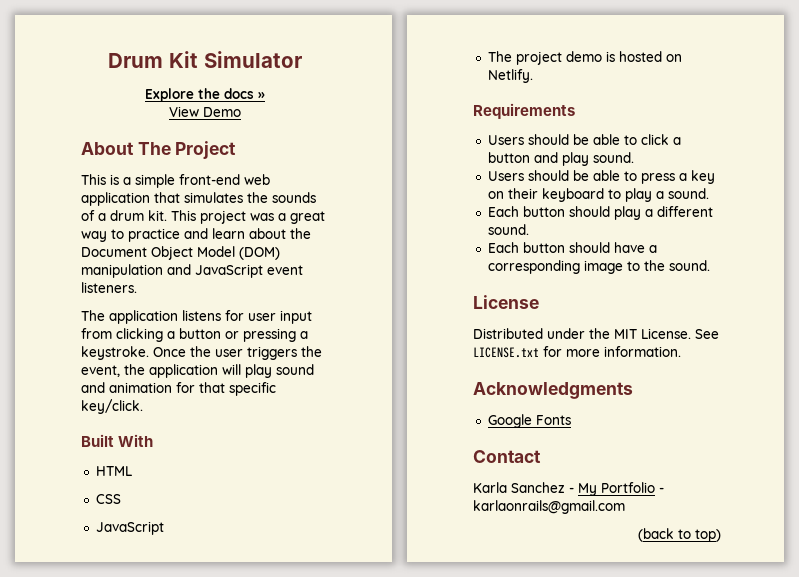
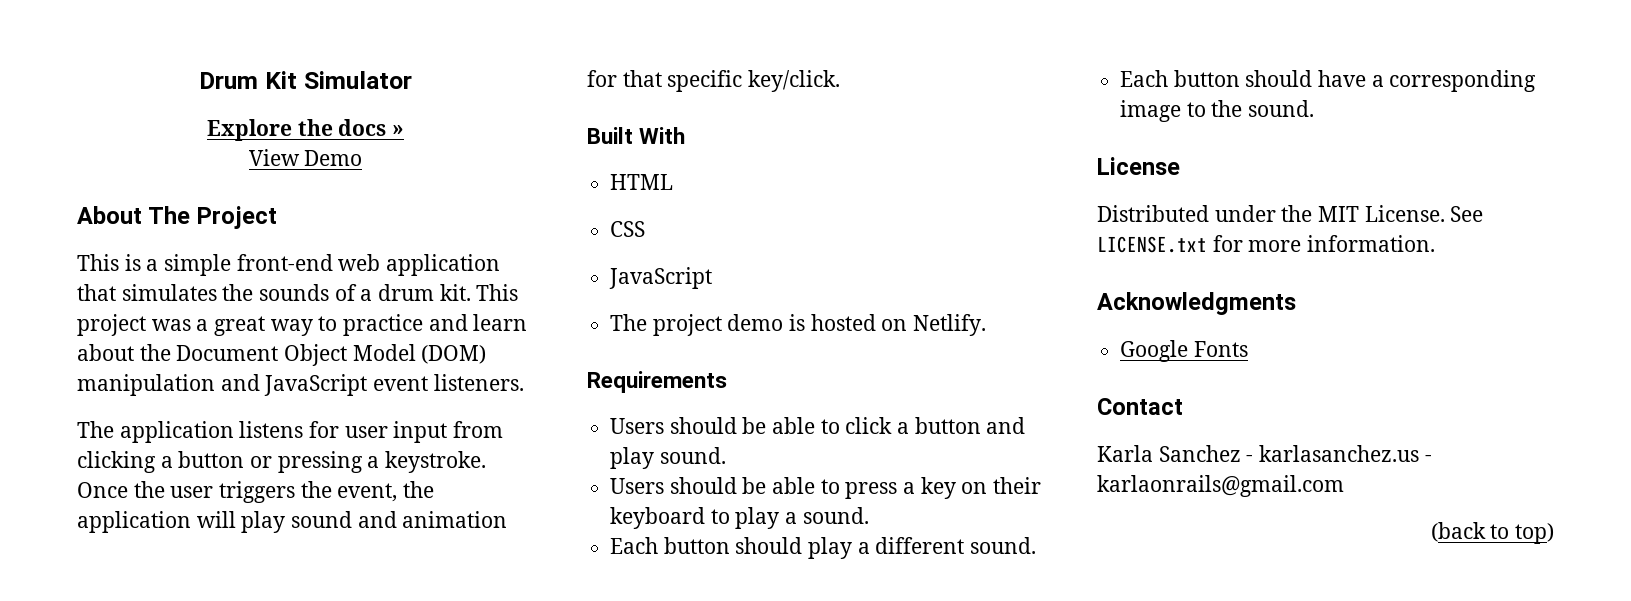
[578,482,655,496] My Portfolio -> [1259,445,1420,462] karlasanchez.us

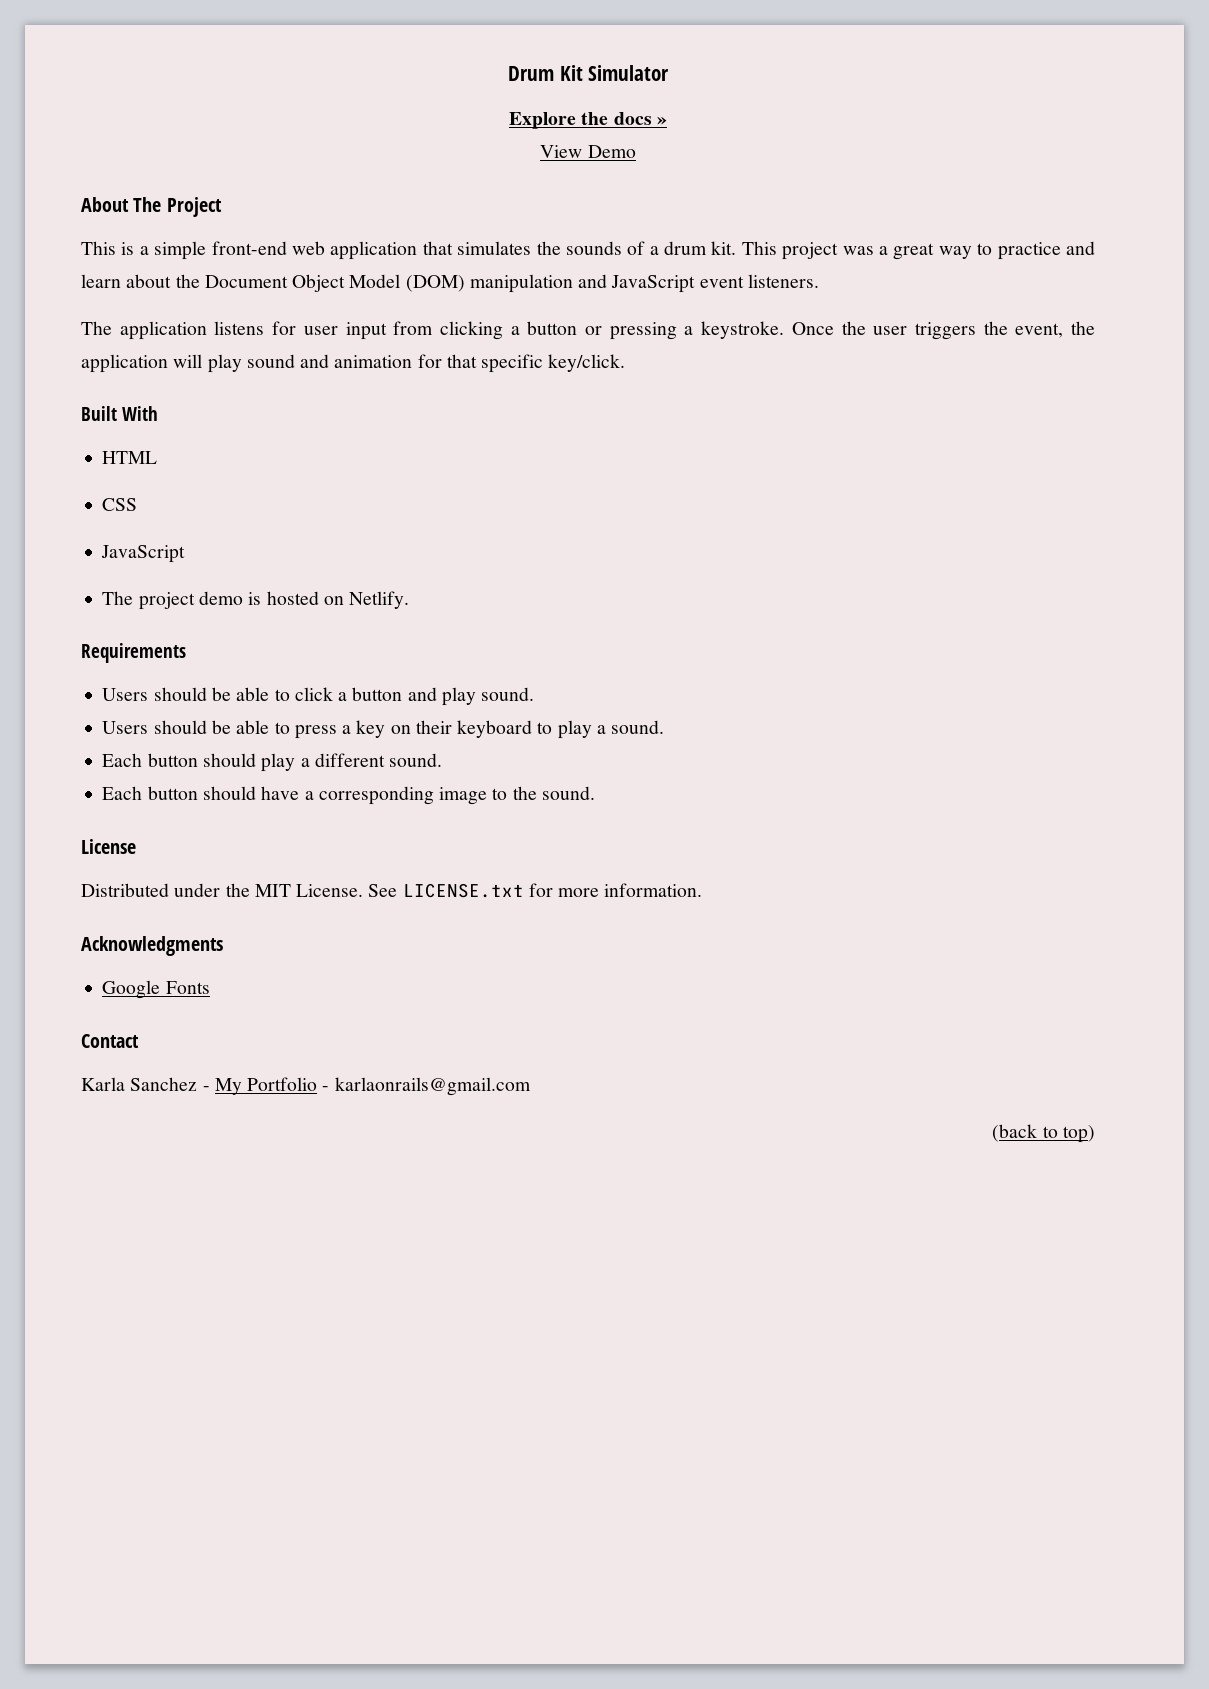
[1259,445,1420,462] karlasanchez.us -> [214,1077,318,1095] My Portfolio

